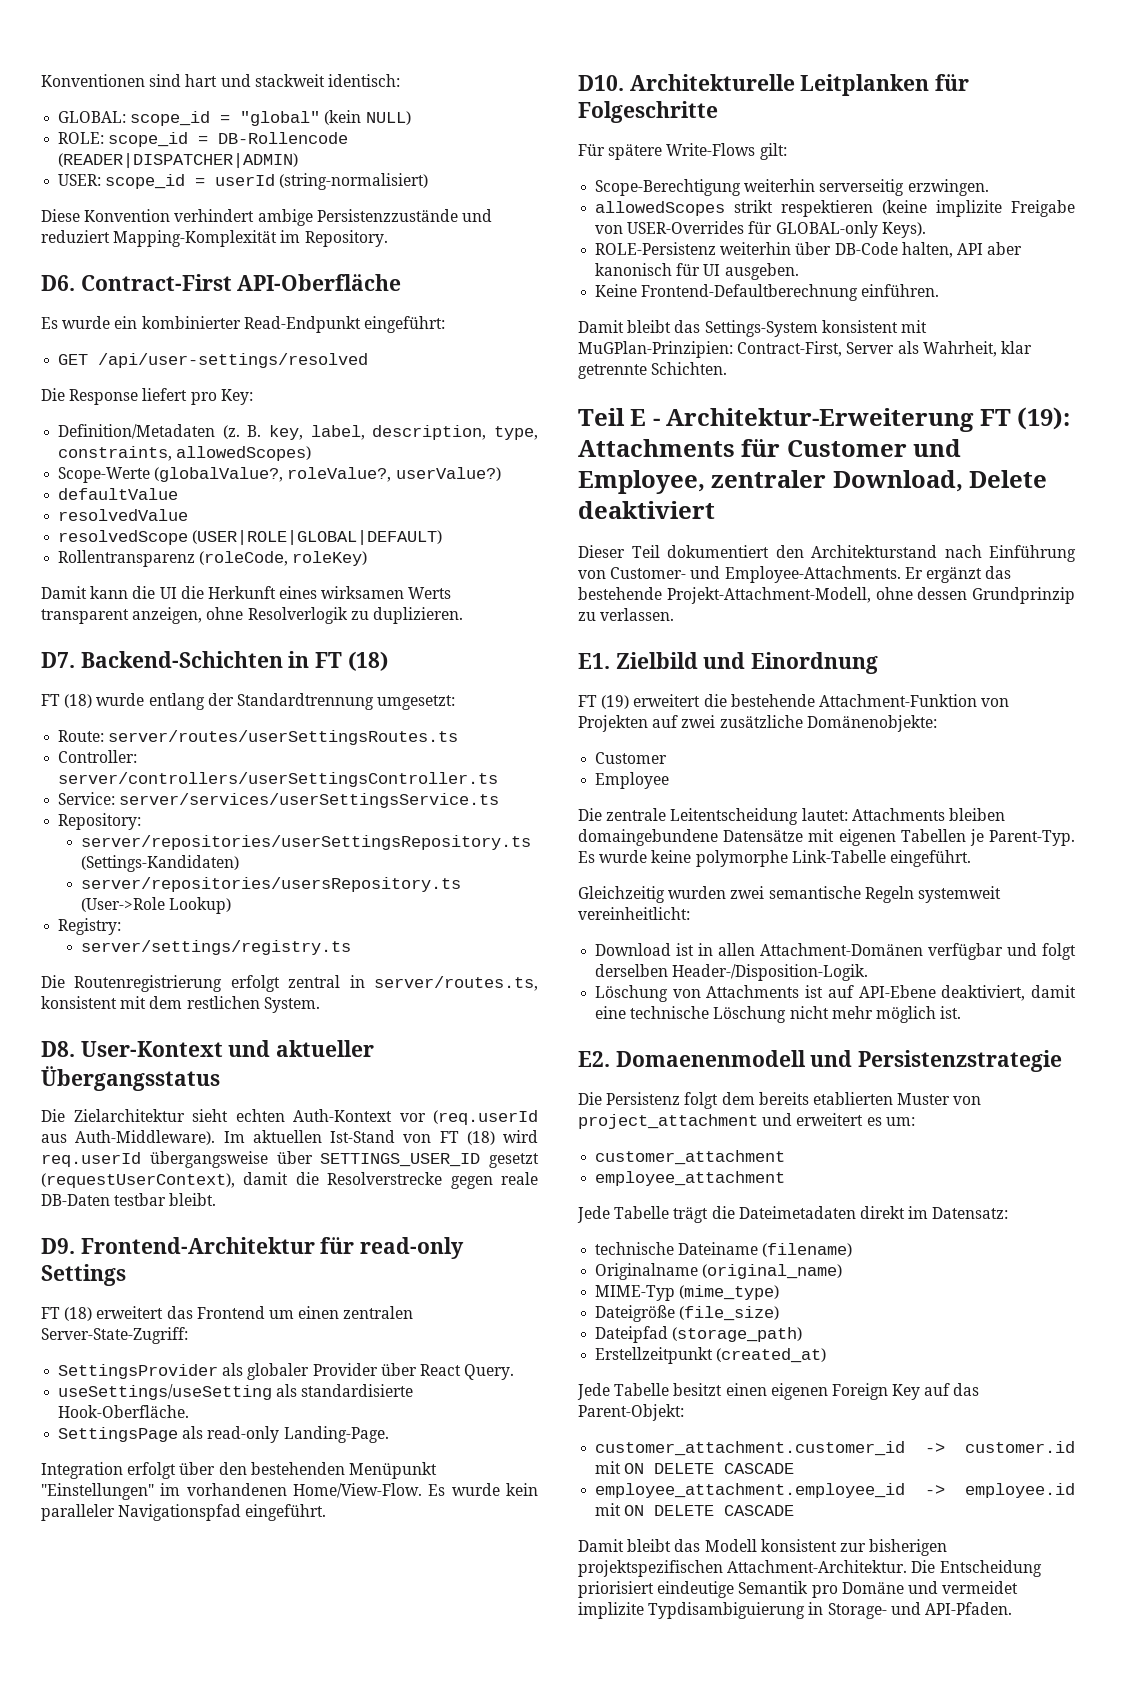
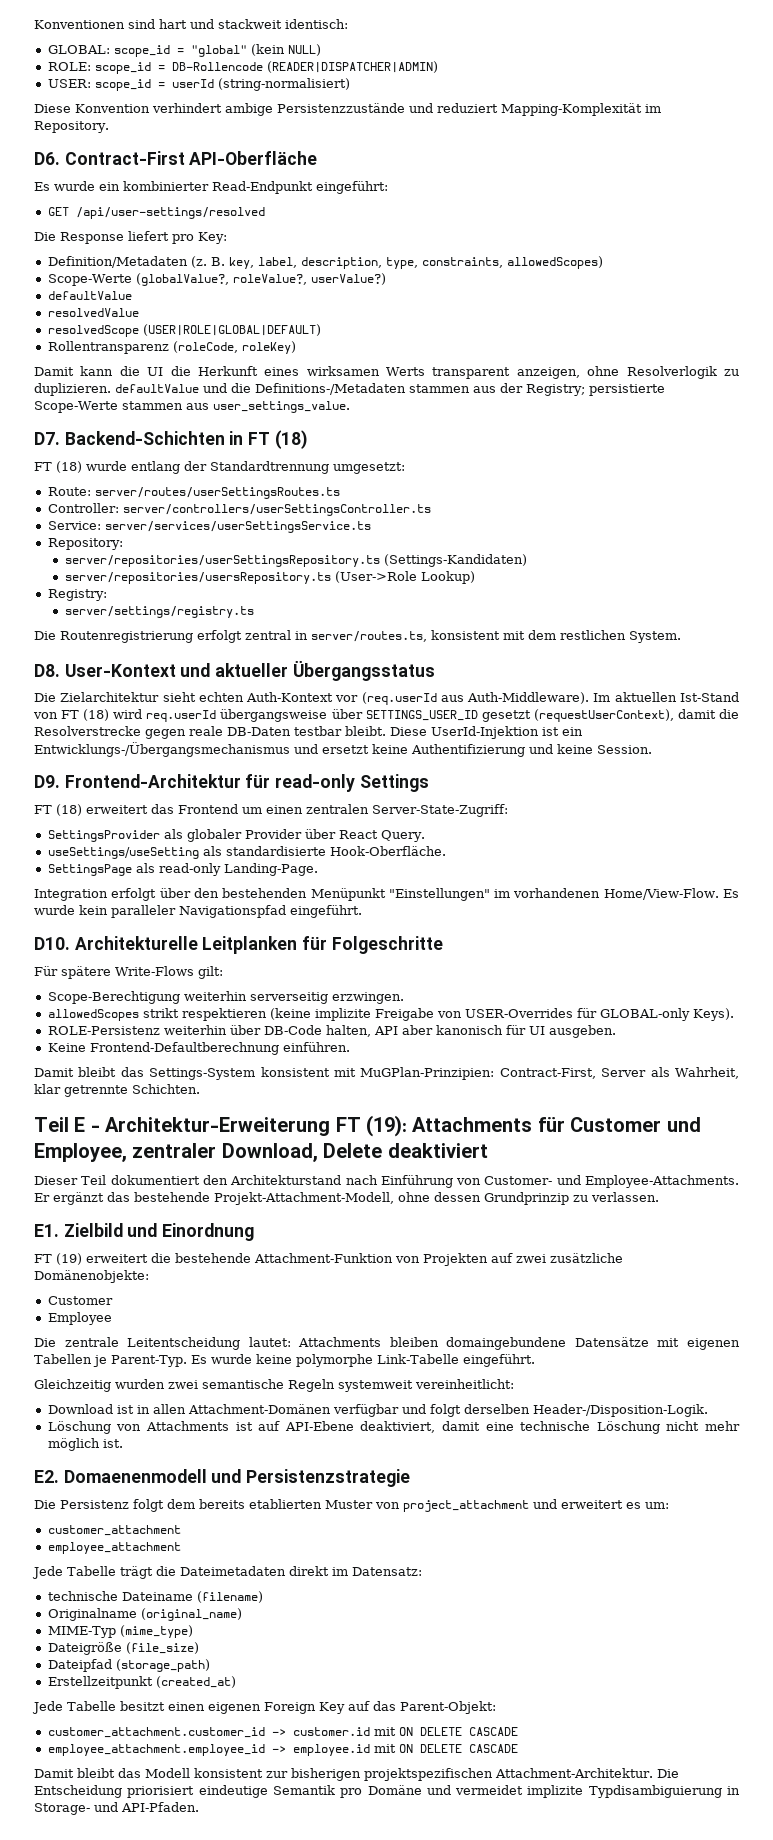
(463, 615) none -> [115,383,665,396] [34,401,350,413] defaultValue und die Definitions-/Metadaten stammen aus der Registry; persistierte Scope-Werte stammen aus user_settings_value.
(217, 1199) none -> [390,726,583,739] [34,742,652,757] Diese UserId-Injektion ist ein Entwicklungs-/Übergangsmechanismus und ersetzt keine Authentifizierung und keine Session.

